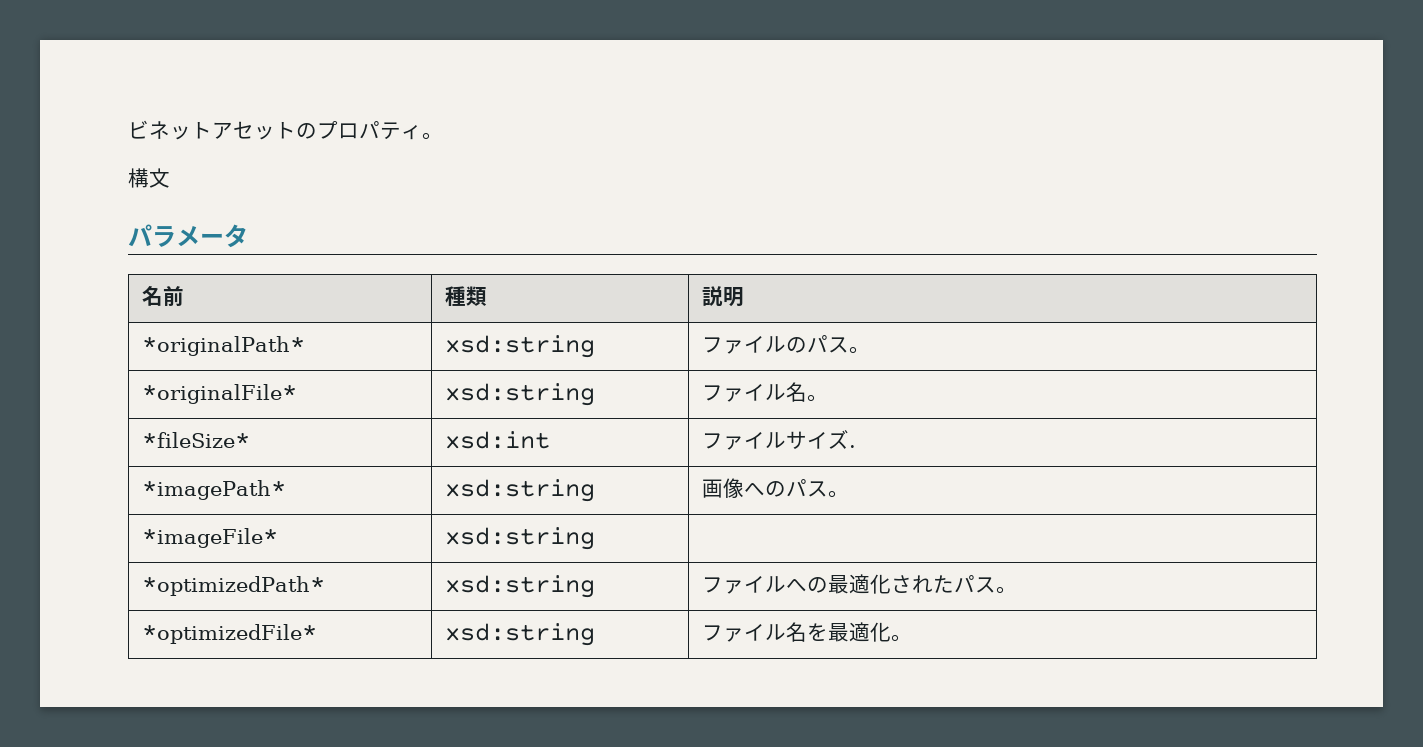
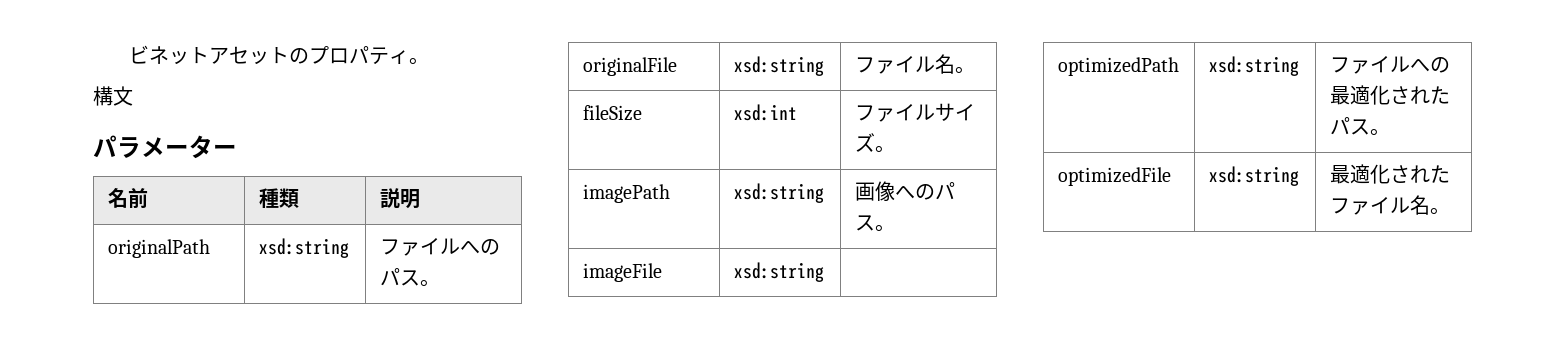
(248, 236) none -> [213,144,237,156] ー
[141,336,305,356] [444,335,595,358] [701,335,870,354] [141,384,297,404] *originalPath* | xsd:string | ファイルのパス。 // *originalFile* -> [107,239,210,258] [258,238,349,258] [379,238,500,256] [379,268,440,287] [582,57,677,76] originalPath | xsd:string | ファイルへのパス。 // originalFile
[141,432,250,448] *fileSize* -> [582,105,642,121] fileSize
[848,445,856,448] [141,480,286,500] . // *imagePath* -> [874,145,895,153] [582,184,670,203] 。 // imagePath
[141,528,278,548] *imageFile* -> [582,263,662,282] imageFile
[141,576,325,596] *optimizedPath* -> [1057,57,1179,76] optimizedPath
[141,624,317,644] [444,623,595,646] [701,622,891,642] *optimizedFile* | xsd:string | ファイル名を最適化 -> [1057,167,1171,186] [1208,166,1299,186] [1329,164,1450,184] [1329,195,1430,215] optimizedFile | xsd:string | 最適化されたファイル名

